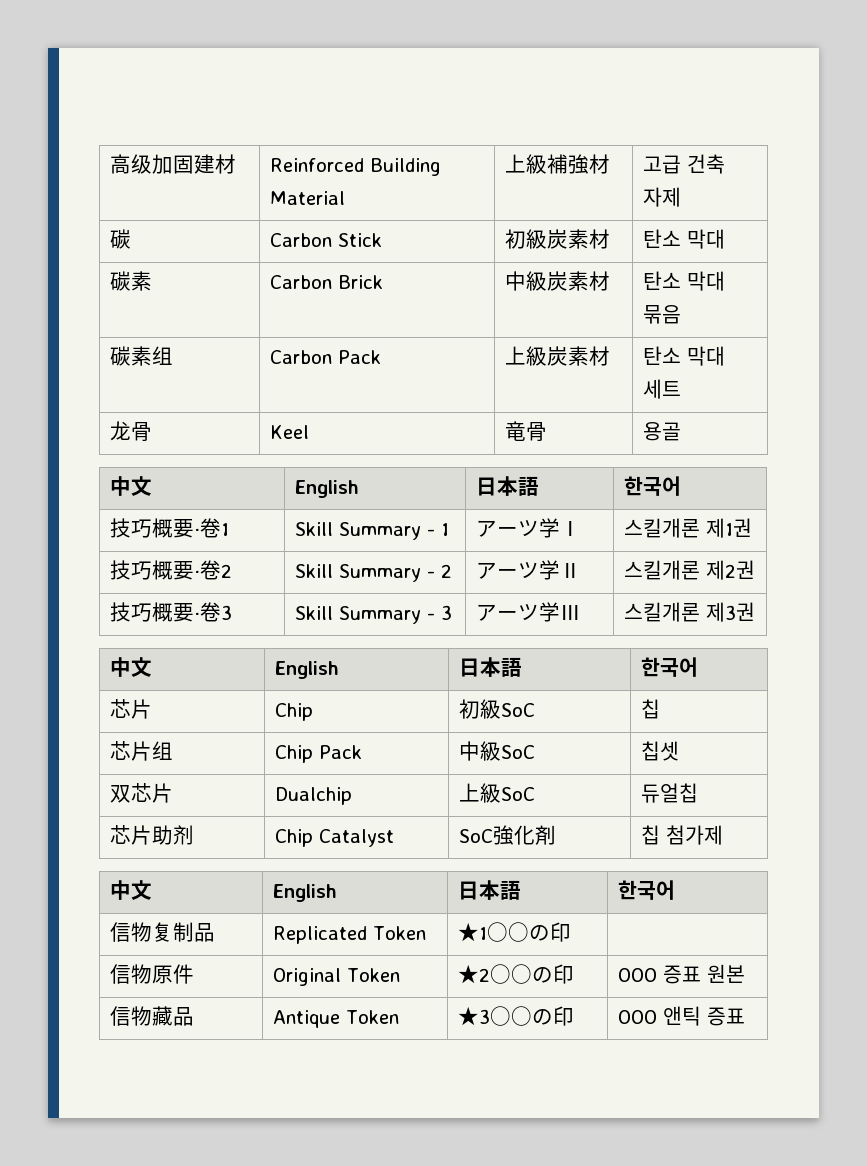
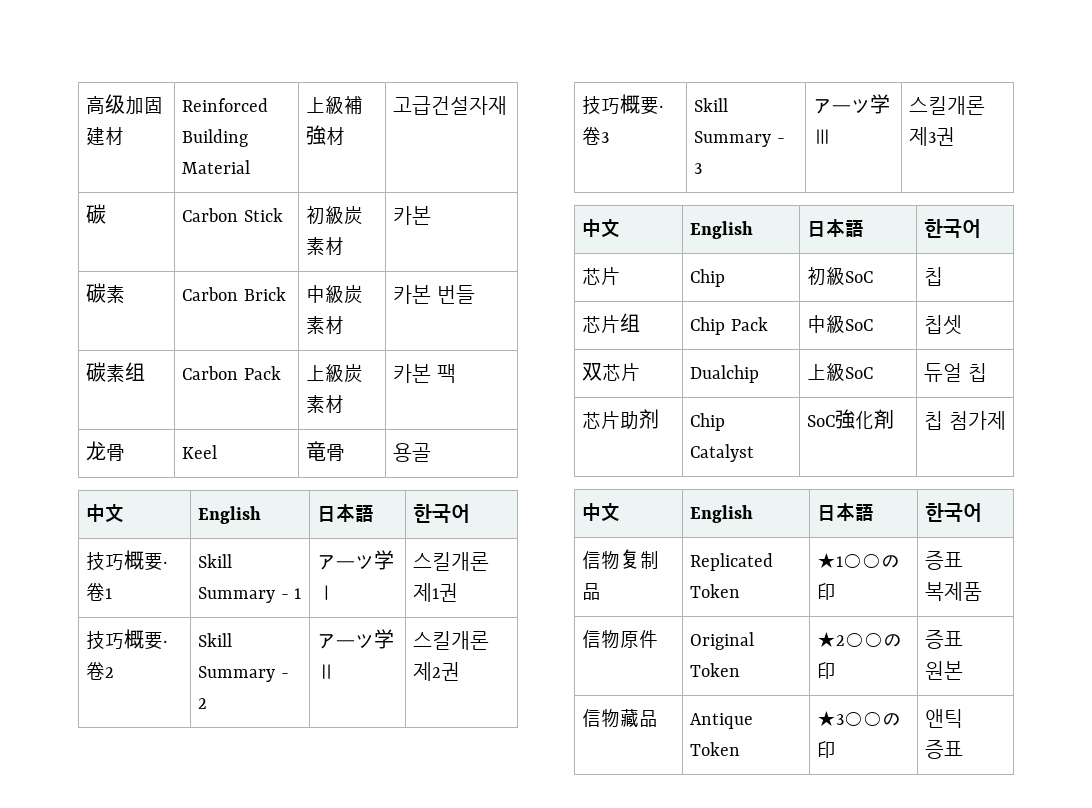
[643,154,726,174] [643,187,682,207] 고급 건축 자제 -> [393,96,508,115] 고급건설자재
[643,229,726,249] 탄소 막대 -> [393,206,432,225] 카본
[643,271,726,291] [643,305,682,324] 탄소 막대 묶음 -> [393,285,475,304] 카본 번들
[643,346,726,366] [643,379,682,399] 탄소 막대 세트 -> [393,364,456,383] 카본 팩
[641,783,699,803] 듀얼칩 -> [924,363,987,382] 듀얼 칩
(572, 932) none -> [925,551,964,570] [925,582,983,601] 증표 복제품
[618,968,658,982] OOO -> (837, 670) none
[618,1010,658,1024] OOO -> (837, 749) none

